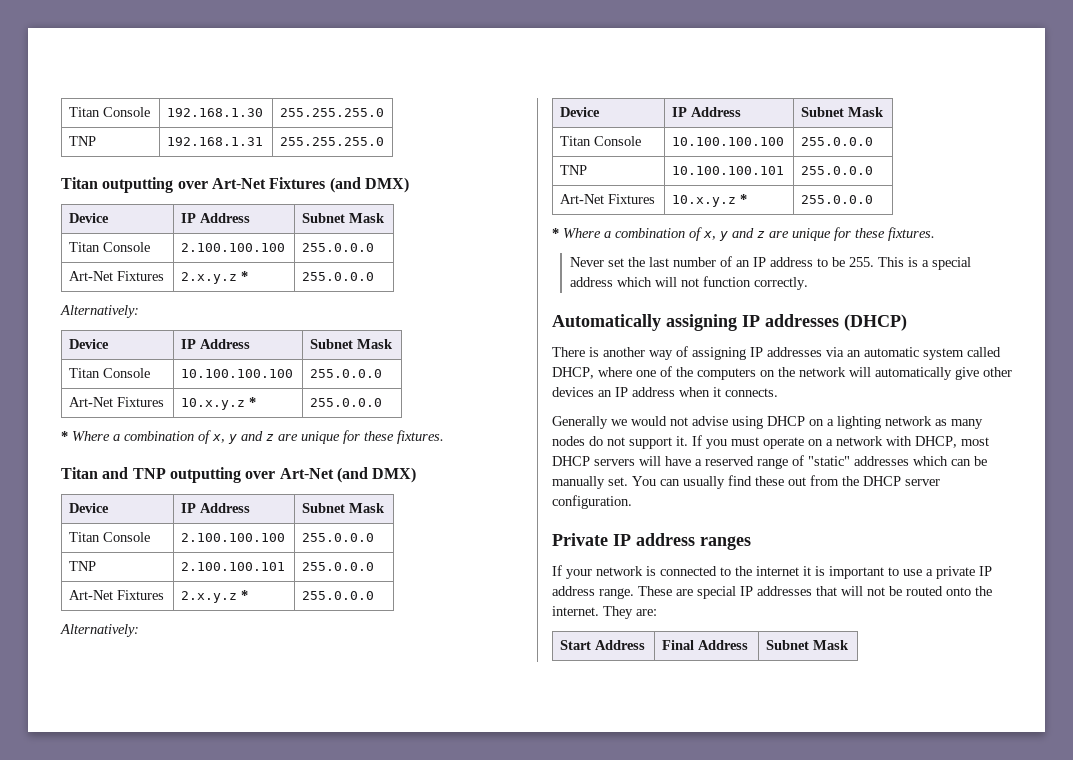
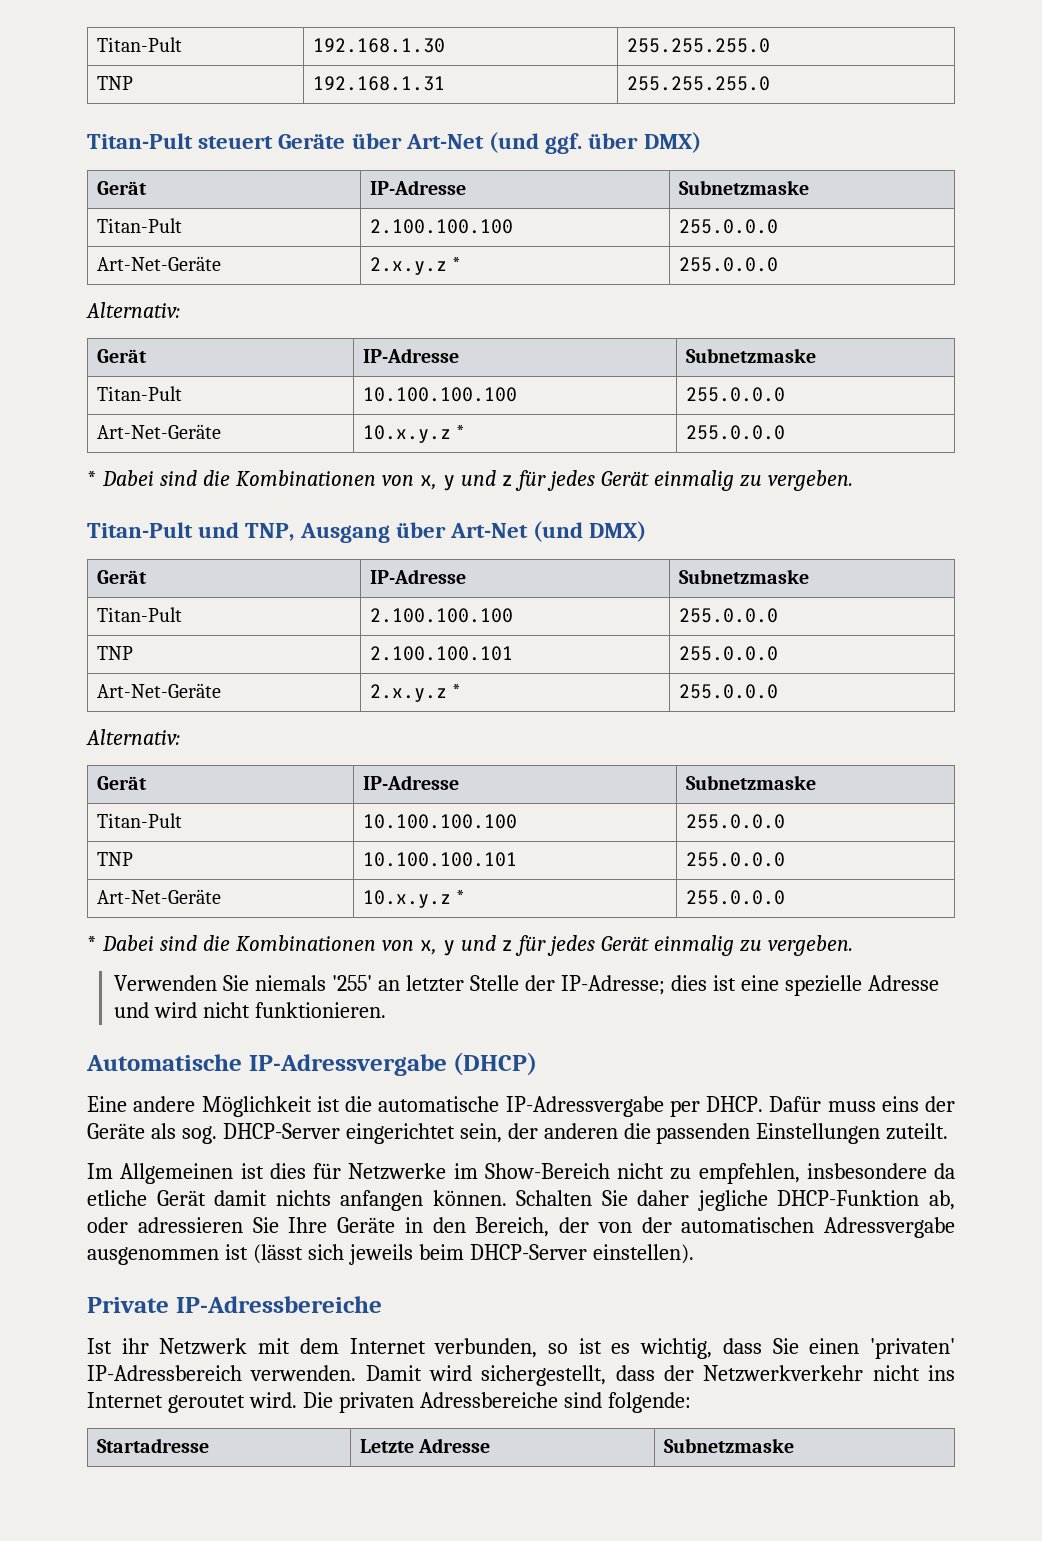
[68,107,150,117] Titan Console -> [96,37,182,52] Titan-Pult
[61,177,409,193] [68,213,109,223] [180,213,250,223] [301,213,385,223] [68,242,150,252] [180,243,285,252] [301,243,374,252] [68,271,164,281] [180,271,248,284] [301,272,374,281] [60,305,139,318] [68,339,109,349] [180,339,250,349] [309,339,393,349] [68,368,150,378] [180,369,293,378] [309,369,382,378] [68,397,164,407] [180,397,256,410] [309,398,382,407] [61,430,444,444] [61,467,417,483] [68,503,109,513] [180,503,250,513] [301,503,385,513] [68,532,150,542] Titan outputting over Art-Net Fixtures (and DMX) // Device | IP Address | Subnet Mask // Titan Console | 2.100.100.100 | 255.0.0.0 // Art-Net Fixtures | 2.x.y.z * | 255.0.0.0 // Alternatively: // Device | IP Address | Subnet Mask // Titan Console | 10.100.100.100 | 255.0.0.0 // Art-Net Fixtures | 10.x.y.z * | 255.0.0.0 // * Where a combination of x, y and z are unique for these fixtures. // Titan and TNP outputting over Art-Net (and DMX) // Device | IP Address | Subnet Mask // Titan Console -> [87,132,701,154] [96,181,147,195] [369,180,466,195] [678,180,809,195] [96,218,182,233] [369,219,513,234] [678,219,778,234] [96,256,221,271] [369,257,462,275] [678,257,778,272] [86,302,180,318] [96,349,147,363] [362,348,459,363] [685,348,816,363] [96,386,182,401] [362,387,517,402] [685,387,785,402] [96,424,221,439] [362,425,466,443] [685,425,785,440] [87,470,854,491] [87,521,647,543] [96,570,147,584] [369,569,466,584] [678,569,809,584] [96,607,182,622] Titan-Pult steuert Geräte über Art-Net (und ggf. über DMX) // Gerät | IP-Adresse | Subnetzmaske // Titan-Pult | 2.100.100.100 | 255.0.0.0 // Art-Net-Geräte | 2.x.y.z * | 255.0.0.0 // Alternativ: // Gerät | IP-Adresse | Subnetzmaske // Titan-Pult | 10.100.100.100 | 255.0.0.0 // Art-Net-Geräte | 10.x.y.z * | 255.0.0.0 // * Dabei sind die Kombinationen von x, y und z für jedes Gerät einmalig zu vergeben. // Titan-Pult und TNP, Ausgang über Art-Net (und DMX) // Gerät | IP-Adresse | Subnetzmaske // Titan-Pult
[68,590,164,600] [180,590,248,603] [301,591,374,600] [60,624,139,637] [559,107,600,117] [671,107,741,117] [800,107,884,117] [559,136,641,146] Art-Net Fixtures | 2.x.y.z * | 255.0.0.0 // Alternatively: // Device | IP Address | Subnet Mask // Titan Console -> [96,683,221,698] [369,684,462,702] [678,684,778,699] [86,729,180,745] [96,776,147,790] [362,775,459,790] [685,775,816,790] [96,813,182,828] Art-Net-Geräte | 2.x.y.z * | 255.0.0.0 // Alternativ: // Gerät | IP-Adresse | Subnetzmaske // Titan-Pult
[559,194,655,204] [671,194,747,207] [800,195,873,204] [552,227,935,241] [569,256,971,270] [569,276,808,290] [552,314,907,331] [552,346,1001,360] [552,366,1012,380] [552,387,778,397] [552,416,983,429] [552,435,989,449] [552,455,987,469] [552,475,940,489] [552,495,632,509] [552,533,751,550] [552,565,992,579] [552,586,992,599] [552,606,657,619] [559,640,645,650] [661,640,748,650] [765,640,849,650] Art-Net Fixtures | 10.x.y.z * | 255.0.0.0 // * Where a combination of x, y and z are unique for these fixtures. // Never set the last number of an IP address to be 255. This is a special address which will not function correctly. // Automatically assigning IP addresses (DHCP) // There is another way of assigning IP addresses via an automatic system called DHCP, where one of the computers on the network will automatically give other devices an IP address when it connects. // Generally we would not advise using DHCP on a lighting network as many nodes do not support it. If you must operate on a network with DHCP, most DHCP servers will have a reserved range of "static" addresses which can be manually set. You can usually find these out from the DHCP server configuration. // Private IP address ranges // If your network is connected to the internet it is important to use a private IP address range. These are special IP addresses that will not be routed onto the internet. They are: // Start Address | Final Address | Subnet Mask -> [96,889,221,904] [362,890,466,908] [685,890,785,905] [87,935,854,956] [114,975,939,996] [114,1002,387,1018] [86,1052,538,1076] [87,1096,955,1117] [87,1123,949,1144] [87,1163,955,1184] [87,1190,955,1211] [87,1217,955,1238] [87,1244,694,1265] [87,1296,382,1313] [87,1338,955,1359] [87,1365,956,1386] [87,1392,691,1413] [96,1438,209,1453] [359,1438,491,1453] [663,1438,794,1453] Art-Net-Geräte | 10.x.y.z * | 255.0.0.0 // * Dabei sind die Kombinationen von x, y und z für jedes Gerät einmalig zu vergeben. // Verwenden Sie niemals '255' an letzter Stelle der IP-Adresse; dies ist eine spezielle Adresse und wird nicht funktionieren. // Automatische IP-Adressvergabe (DHCP) // Eine andere Möglichkeit ist die automatische IP-Adressvergabe per DHCP. Dafür muss eins der Geräte als sog. DHCP-Server eingerichtet sein, der anderen die passenden Einstellungen zuteilt. // Im Allgemeinen ist dies für Netzwerke im Show-Bereich nicht zu empfehlen, insbesondere da etliche Gerät damit nichts anfangen können. Schalten Sie daher jegliche DHCP-Funktion ab, oder adressieren Sie Ihre Geräte in den Bereich, der von der automatischen Adressvergabe ausgenommen ist (lässt sich jeweils beim DHCP-Server einstellen). // Private IP-Adressbereiche // Ist ihr Netzwerk mit dem Internet verbunden, so ist es wichtig, dass Sie einen 'privaten' IP-Adressbereich verwenden. Damit wird sichergestellt, dass der Netzwerkverkehr nicht ins Internet geroutet wird. Die privaten Adressbereiche sind folgende: // Startadresse | Letzte Adresse | Subnetzmaske

